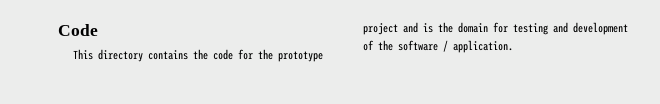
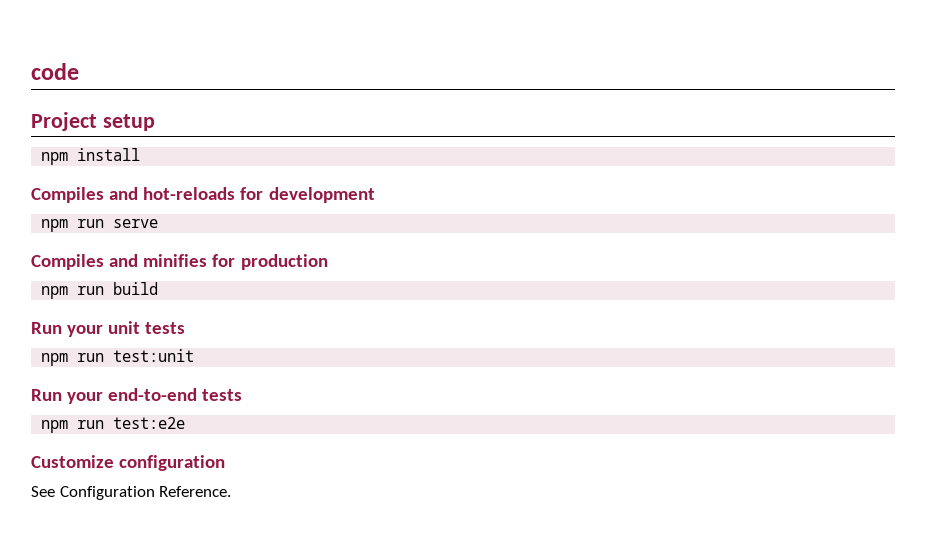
[58,24,98,36] [73,49,324,62] [363,22,628,35] [363,40,513,53] Code // This directory contains the code for the prototype project and is the domain for testing and development of the software / application. -> [31,63,79,80] [31,112,155,131] [41,148,141,165] [31,187,375,203] [41,219,159,232] [31,254,328,270] [41,282,159,299] [31,321,186,337] [41,349,195,366] [31,388,243,404] [41,417,186,433] [31,455,226,471] [31,486,232,500] code // Project setup // npm install // Compiles and hot-reloads for development // npm run serve // Compiles and minifies for production // npm run build // Run your unit tests // npm run test:unit // Run your end-to-end tests // npm run test:e2e // Customize configuration // See Configuration Reference.

